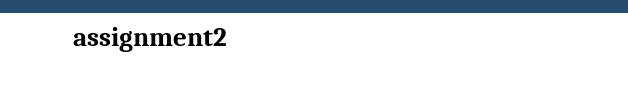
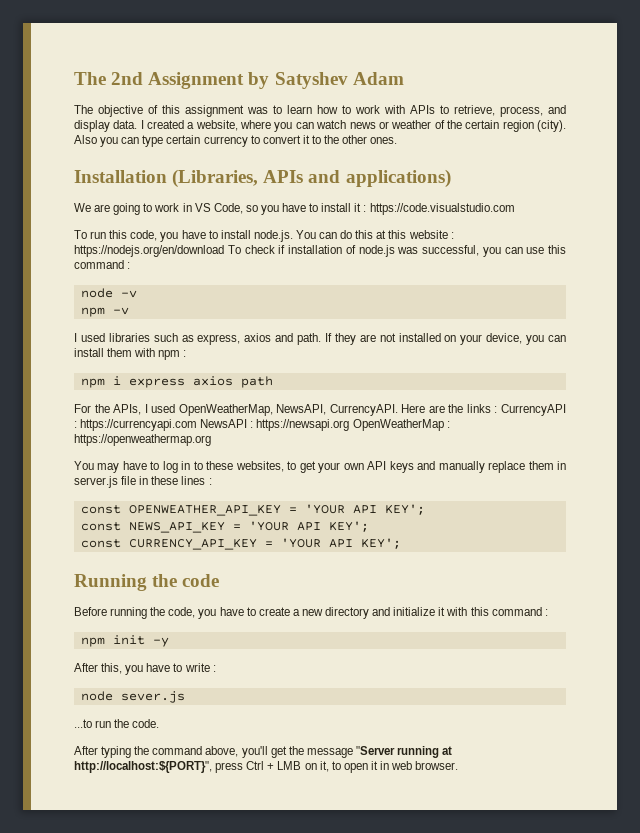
[73,27,227,52] assignment2 -> [74,72,404,89] [74,105,566,117] [74,120,567,132] [74,135,398,147] [74,169,451,188] [74,203,515,215] [74,230,454,242] [74,245,566,257] [74,260,131,269] [80,288,137,298] [80,307,129,317] [74,333,567,345] [74,348,187,360] [80,376,273,388] [74,404,566,416] [74,419,450,431] [74,434,211,446] [74,461,566,473] [74,476,212,488] [80,504,425,516] [80,521,369,533] [80,538,401,550] [74,574,220,591] [74,607,548,619] [80,635,169,647] [74,663,216,675] [80,691,185,703] [74,719,160,728] [74,746,453,758] [74,761,459,773] The 2nd Assignment by Satyshev Adam // The objective of this assignment was to learn how to work with APIs to retrieve, process, and display data. I created a website, where you can watch news or weather of the certain region (city). Also you can type certain currency to convert it to the other ones. // Installation (Libraries, APIs and applications) // We are going to work in VS Code, so you have to install it : https://code.visualstudio.com // To run this code, you have to install node.js. You can do this at this website : https://nodejs.org/en/download To check if installation of node.js was successful, you can use this command : // node -v // npm -v // I used libraries such as express, axios and path. If they are not installed on your device, you can install them with npm : // npm i express axios path // For the APIs, I used OpenWeatherMap, NewsAPI, CurrencyAPI. Here are the links : CurrencyAPI : https://currencyapi.com NewsAPI : https://newsapi.org OpenWeatherMap : https://openweathermap.org // You may have to log in to these websites, to get your own API keys and manually replace them in server.js file in these lines : // const OPENWEATHER_API_KEY = 'YOUR API KEY'; // const NEWS_API_KEY = 'YOUR API KEY'; // const CURRENCY_API_KEY = 'YOUR API KEY'; // Running the code // Before running the code, you have to create a new directory and initialize it with this command : // npm init -y // After this, you have to write : // node sever.js // ...to run the code. // After typing the command above, you'll get the message "Server running at http://localhost:${PORT}", press Ctrl + LMB on it, to open it in web browser.

